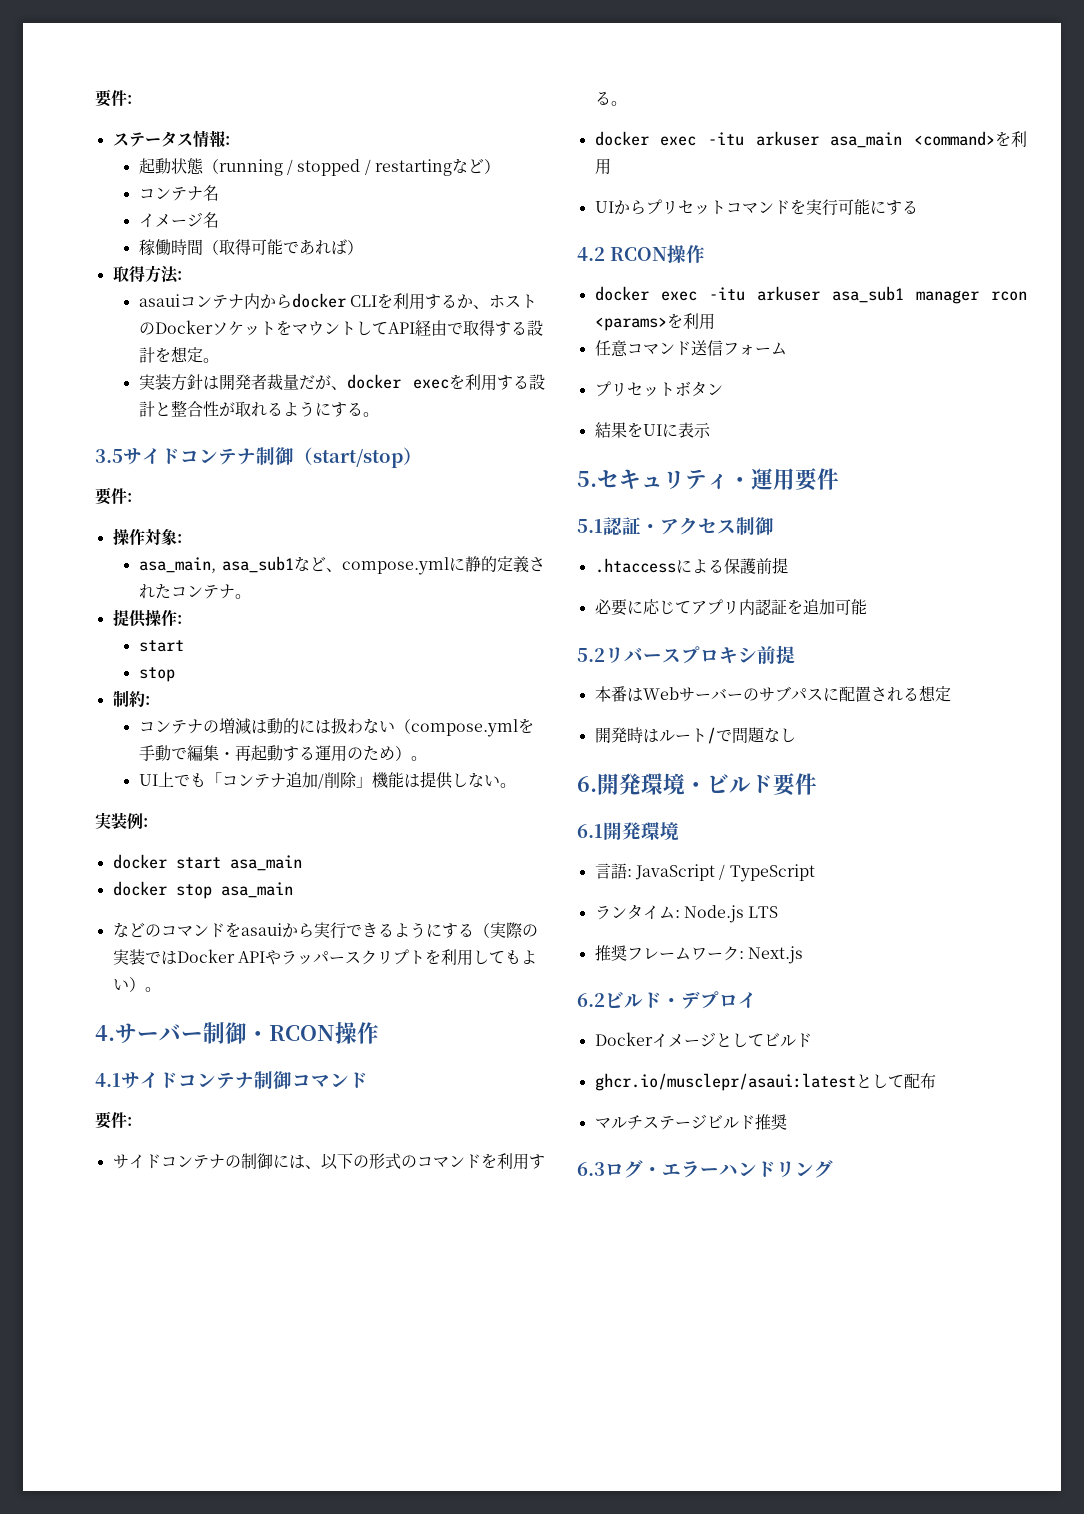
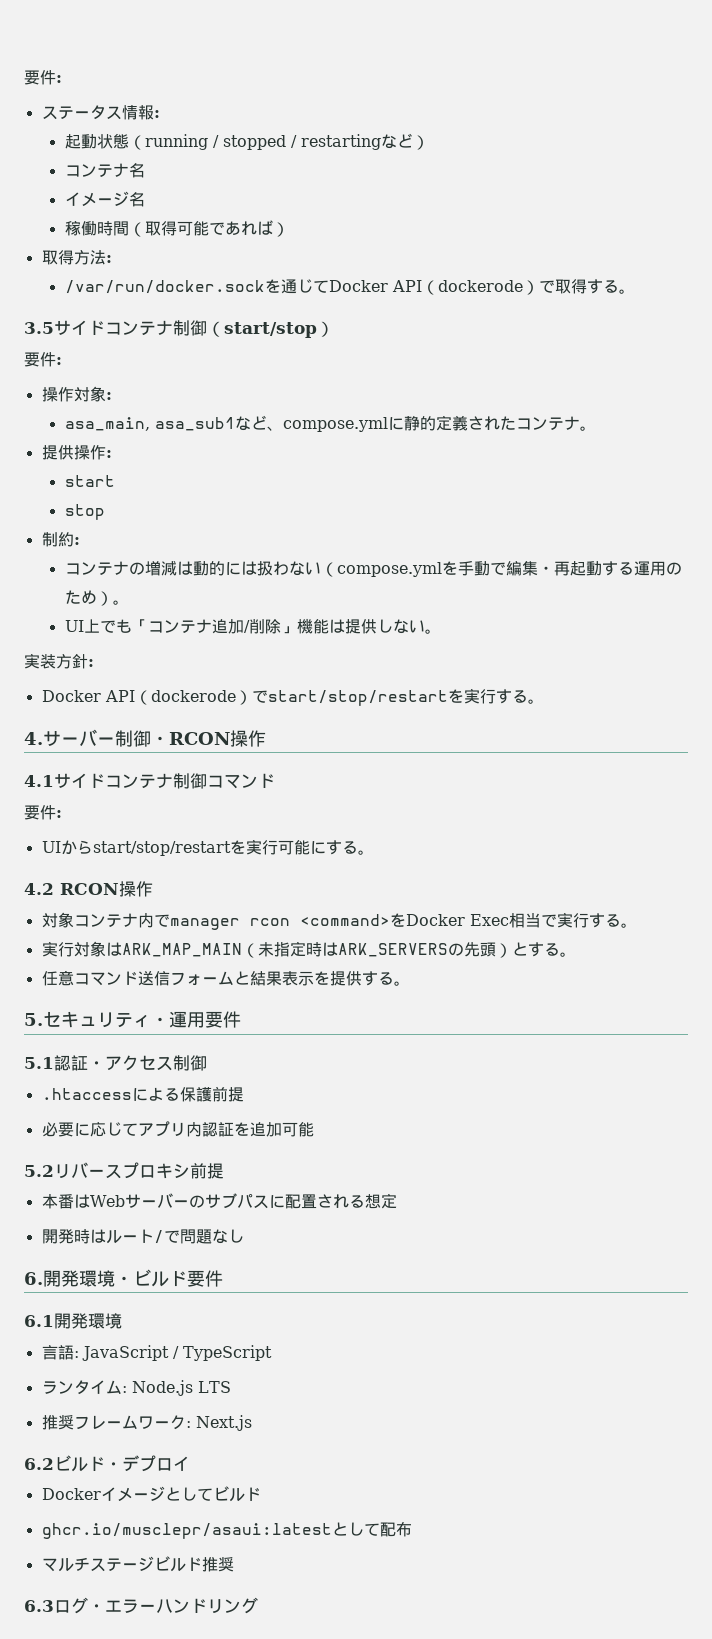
[138,293,537,310] [138,320,543,336] [138,346,219,363] [138,374,545,391] [138,400,331,417] asauiコンテナ内からdocker CLIを利用するか、ホストのDockerソケットをマウントしてAPI経由で取得する設計を想定。 // 実装方針は開発者裁量だが、docker execを利用する設計と整合性が取れるように -> [64,279,587,295] /var/run/docker.sockを通じてDocker API（dockerode）で取得
[127,813,148,829] [112,854,302,871] [112,881,293,899] [112,922,538,939] [112,949,537,966] [112,977,145,992] 例: // docker start asa_main // docker stop asa_main // などのコマンドをasauiから実行できるようにする（実際の実装ではDocker APIやラッパースクリプトを利用してもよい） -> [56,653,94,669] [41,688,528,706] 方針: // Docker API（dockerode）でstart/stop/restartを実行する
[112,1153,545,1170] [594,91,627,106] [594,131,1027,148] [594,158,611,175] [594,199,790,215] サイドコンテナの制御には、以下の形式のコマンドを利用する。 // docker exec -itu arkuser asa_main <command>を利用 // UIからプリセットコマンド -> [41,840,231,856] UIからstart/stop/restart
(918, 207) none -> [357,850,374,855] 。
[594,286,1027,304] [594,313,715,331] docker exec -itu arkuser asa_sub1 manager rcon <params>を利用 -> [41,912,637,930] [41,941,576,958] 対象コンテナ内でmanager rcon <command>をDocker Exec相当で実行する。 // 実行対象はARK_MAP_MAIN（未指定時はARK_SERVERSの先頭）とする。
[594,381,723,397] [594,422,711,438] // プリセットボタン // 結果をUIに表示 -> [233,971,410,986] と結果表示を提供する。

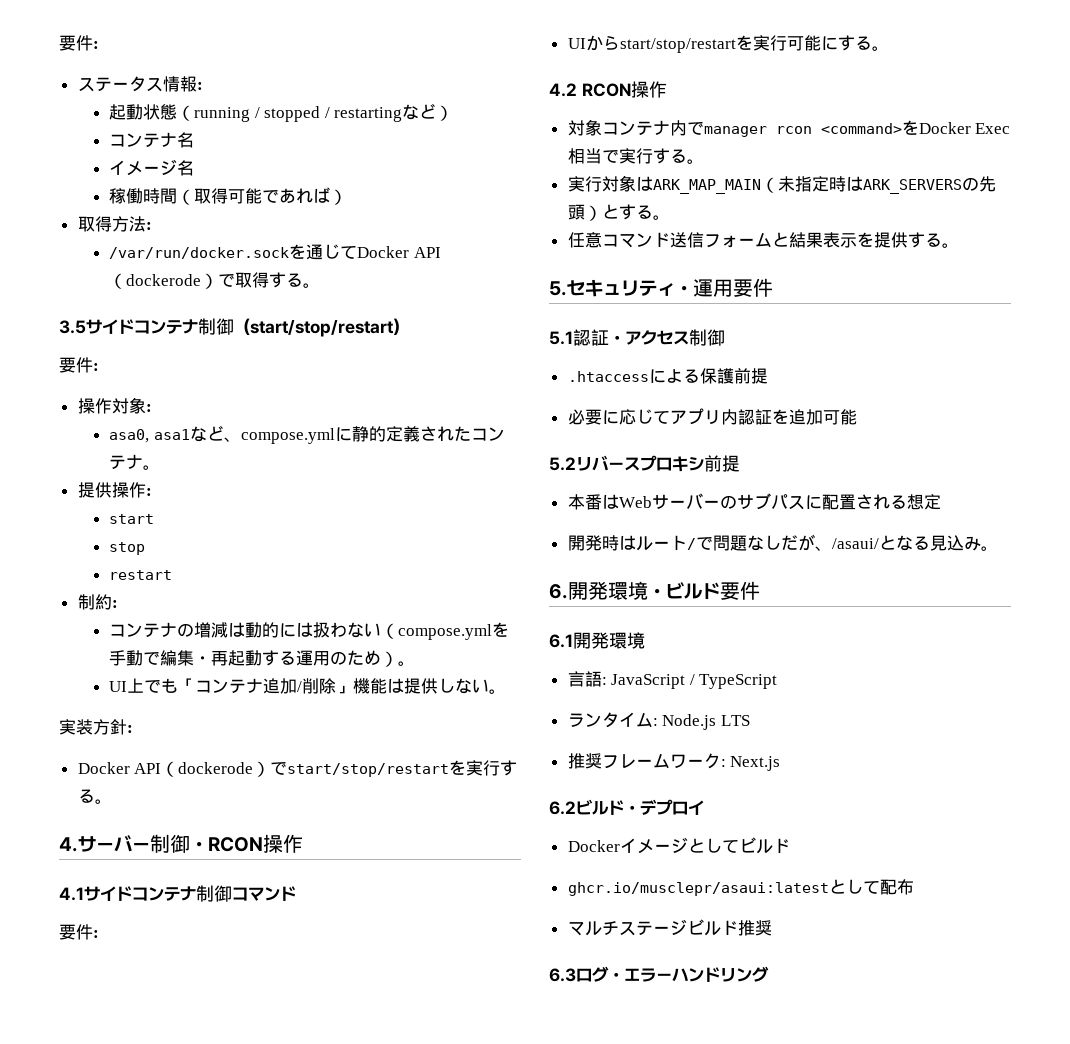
[224,322,317,338] start/stop -> [250,320,394,337] start/stop/restart
[64,417,235,431] asa_main, asa_sub1 -> [109,429,190,443] asa0, asa1
(105, 512) none -> [109,570,173,580] // restart
(244, 1236) none -> [780,534,998,551] だが、/asaui/となる見込み。

